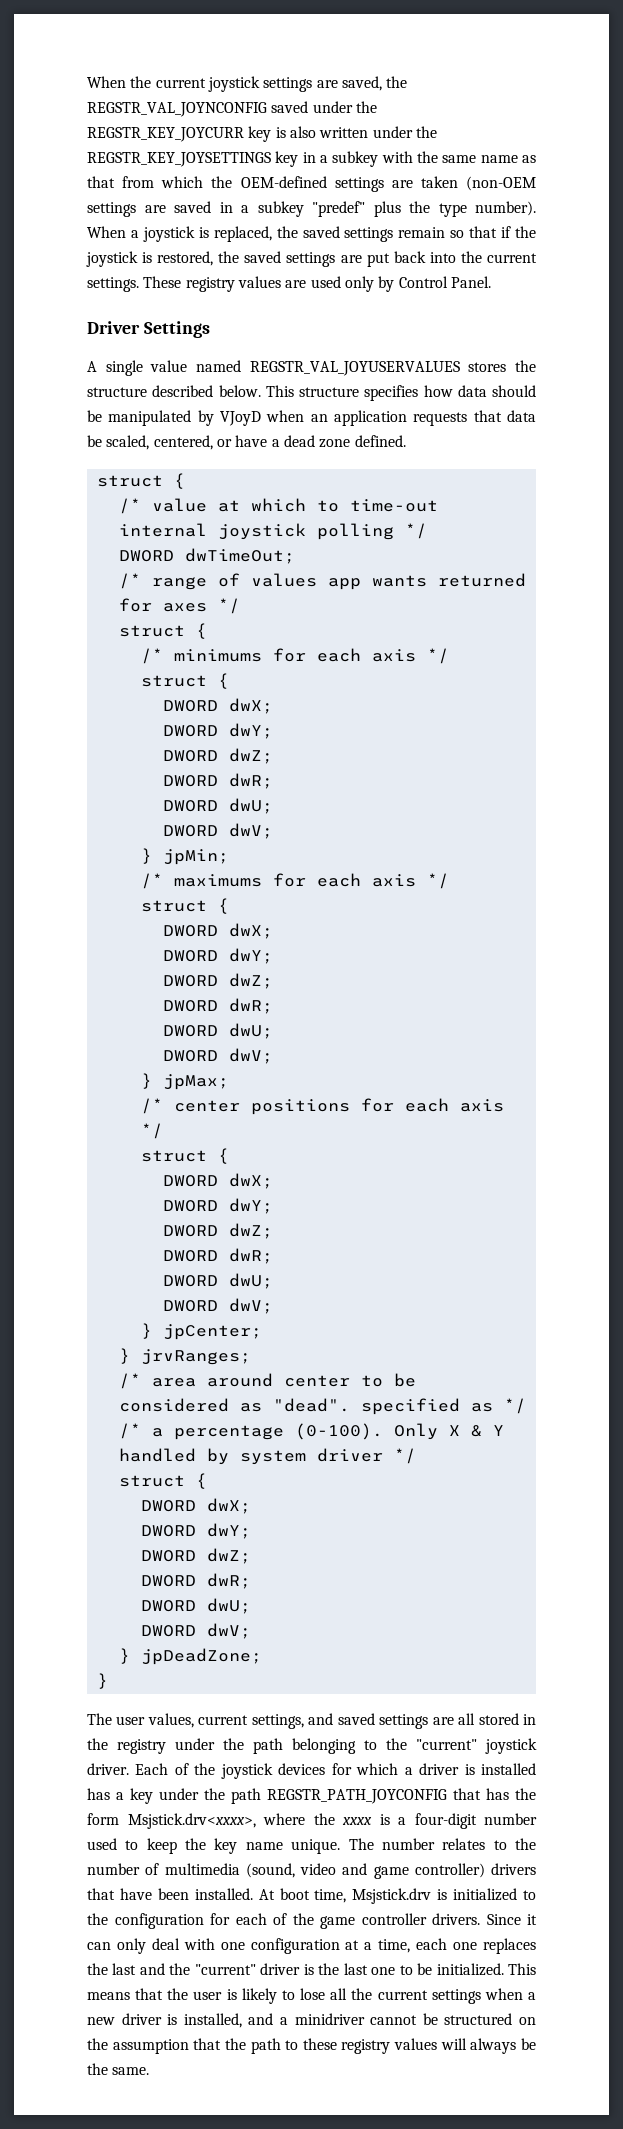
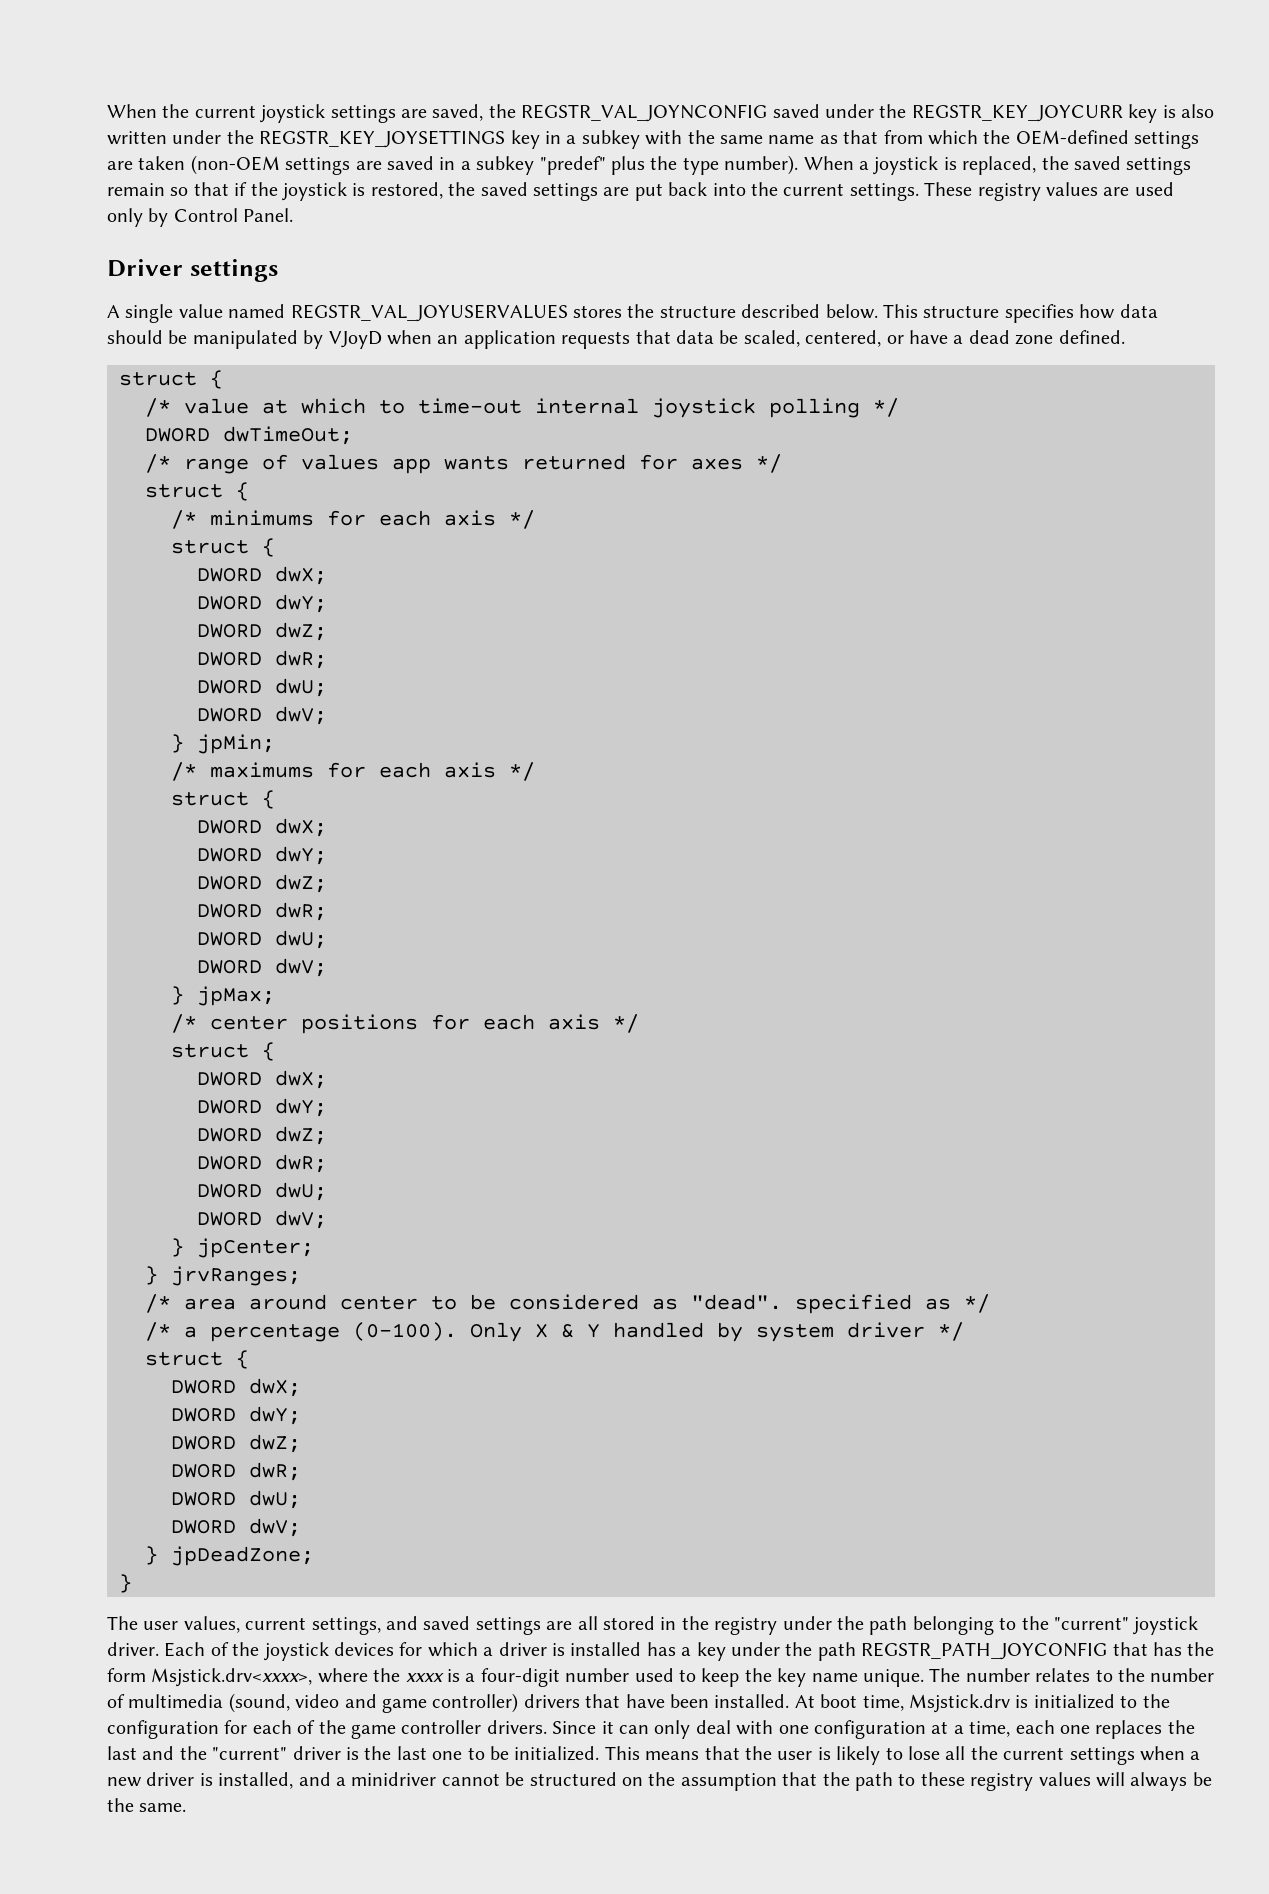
[143,321,210,338] Settings -> [189,259,278,282] settings

